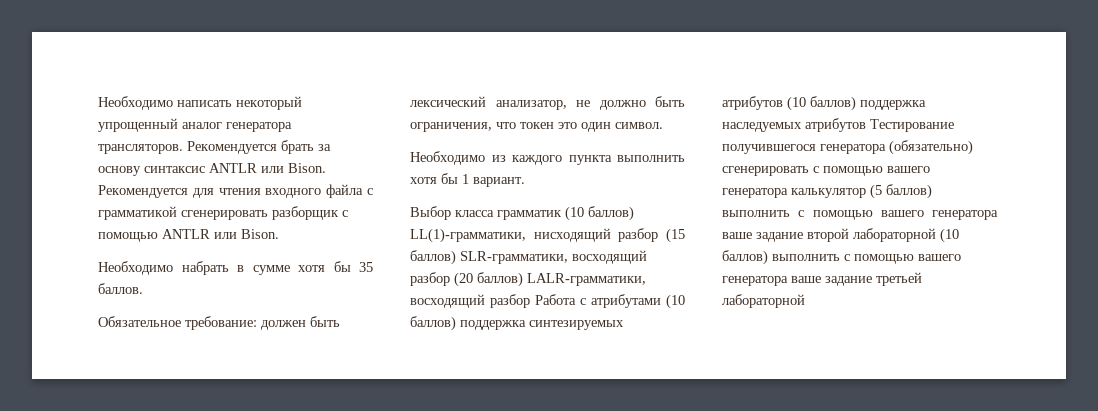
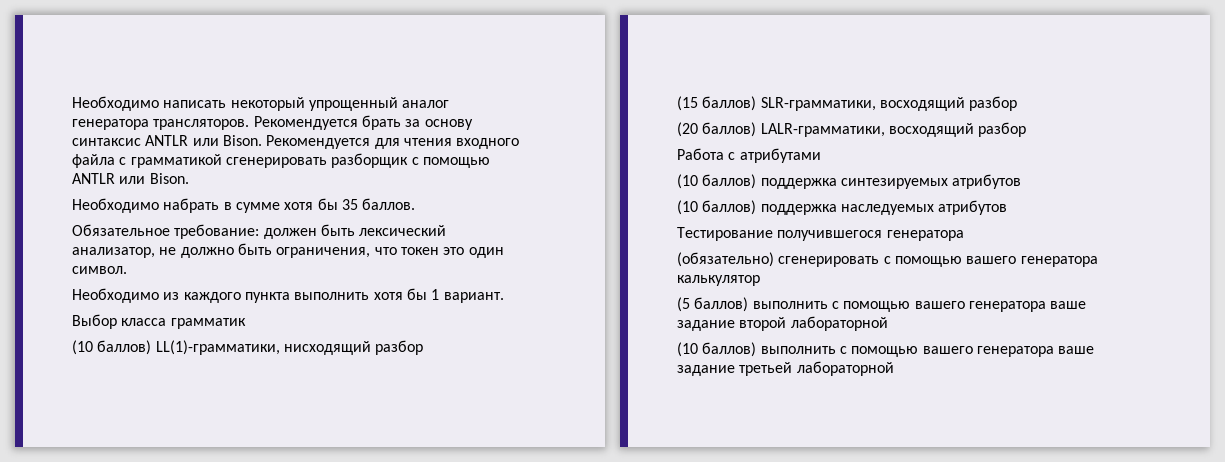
(562, 215) none -> (246, 323) //
(659, 235) none -> (424, 347) //
(450, 279) none -> (1018, 103) //
(530, 301) none -> (1027, 129) //
(661, 301) none -> (821, 155) //
(783, 103) none -> (1022, 181) //
(866, 125) none -> (1008, 207) //
(886, 149) none -> (964, 235) //
(866, 193) none -> (760, 280) //
(936, 235) none -> (888, 323) //

